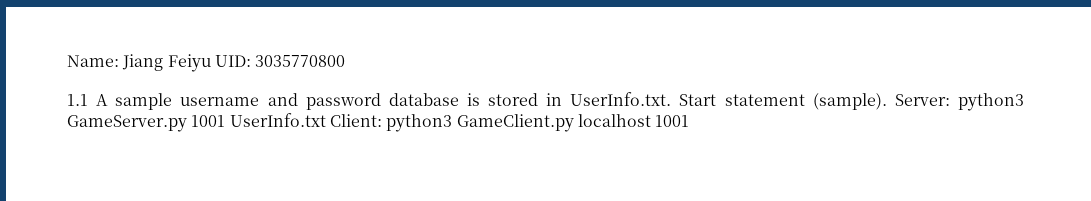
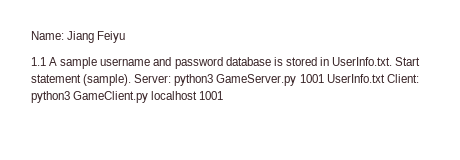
[214,55,346,67] UID: 3035770800 -> (126, 37) none

